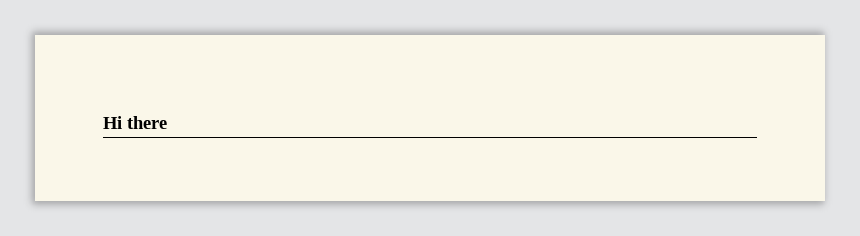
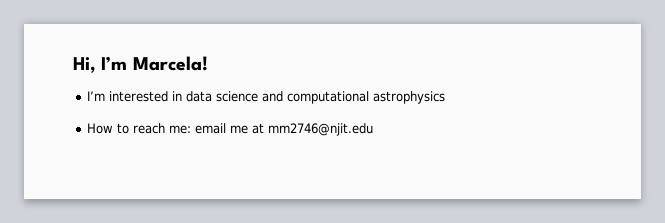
[103,116,167,129] Hi there -> [73,56,208,73] [87,91,446,104] [87,123,374,136] Hi, I’m Marcela! // I’m interested in data science and computational astrophysics // How to reach me: email me at mm2746@njit.edu

